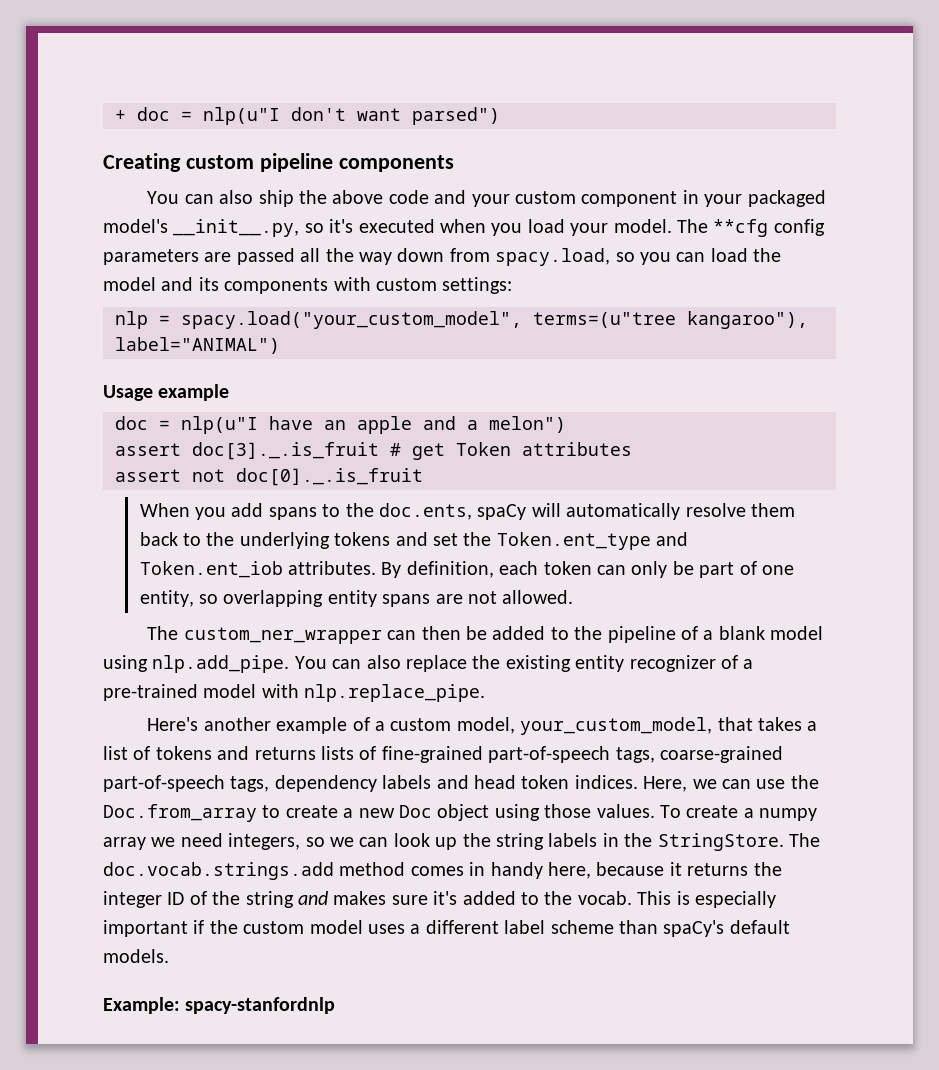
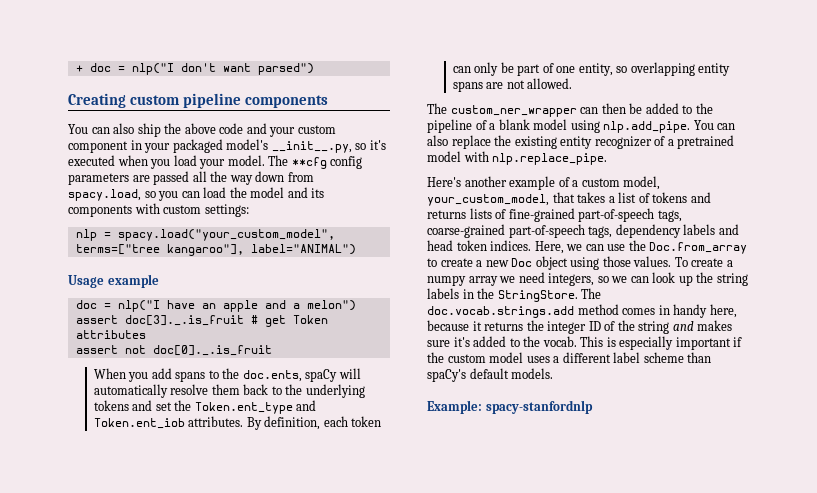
[203,107,280,125] nlp(u"I -> [131,63,174,75] nlp("I
[533,311,808,329] terms=(u"tree kangaroo"), -> [75,244,244,256] terms=["tree kangaroo"],
[181,416,258,434] nlp(u"I -> [117,300,160,312] nlp("I
[103,684,198,701] pre-trained -> [677,135,735,149] pretrained

